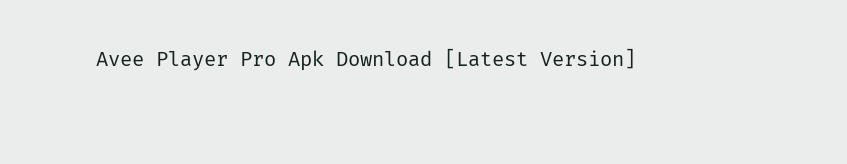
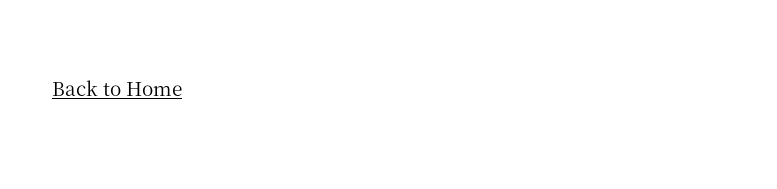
[96,48,636,71] Avee Player Pro Apk Download [Latest Version] -> [52,80,183,96] Back to Home

